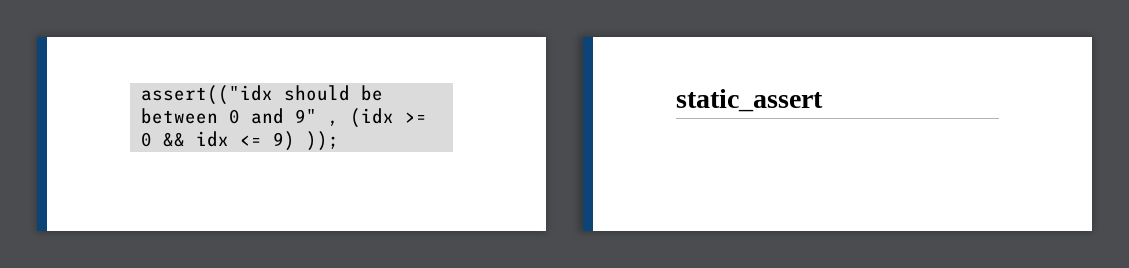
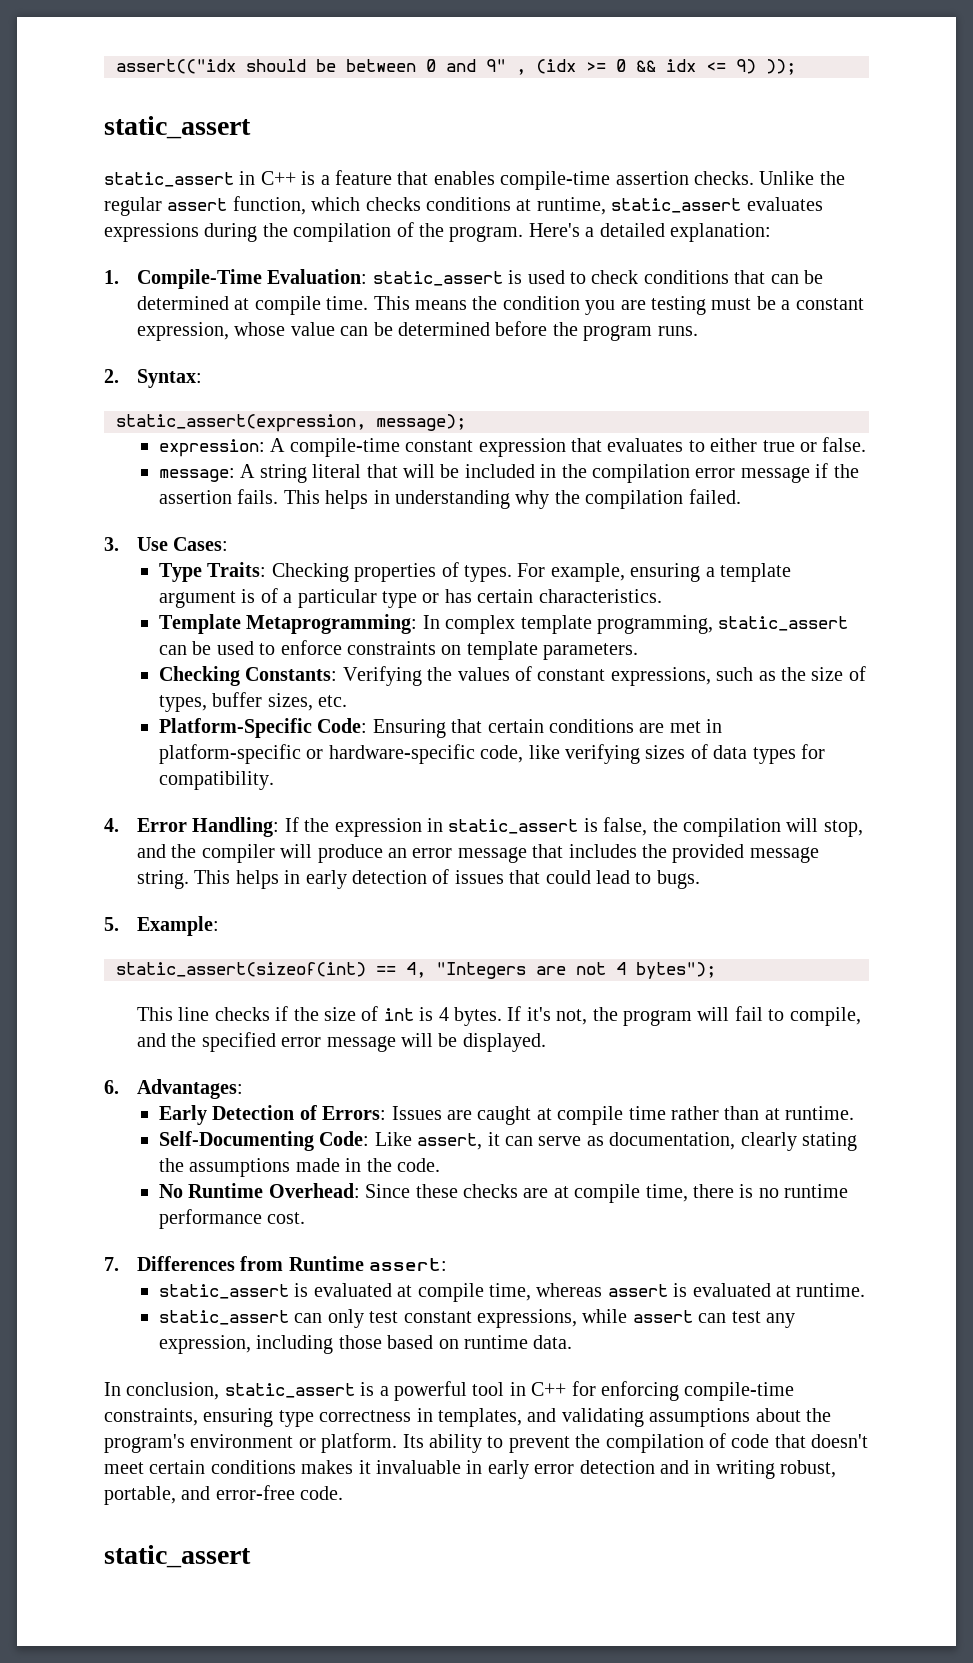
(823, 100) none -> [104,170,845,190] [104,196,823,216] [104,222,771,242] [104,269,823,289] [136,296,864,315] [136,321,698,341] [104,369,202,388] [116,414,466,432] [158,437,867,457] [158,463,859,483] [158,489,741,509] [104,537,229,551] [158,562,791,582] [158,588,662,608] [158,614,849,634] [158,640,639,660] [158,666,866,686] [158,692,348,712] [158,718,723,738] [158,744,825,764] [158,771,274,790] [104,817,863,837] [136,844,819,863] [136,869,700,889] [104,916,219,936] [116,962,716,979] [136,1006,861,1026] [136,1032,546,1052] [104,1079,243,1099] [158,1105,855,1125] [158,1131,857,1151] [158,1158,440,1177] [158,1183,849,1203] [158,1209,306,1229] [104,1256,448,1271] [158,1283,866,1302] [158,1309,795,1328] [158,1335,573,1354] [104,1381,795,1401] [104,1408,831,1427] [104,1433,869,1453] [104,1460,837,1479] [104,1485,344,1505] [104,1545,251,1568] // static_assert in C++ is a feature that enables compile-time assertion checks. Unlike the regular assert function, which checks conditions at runtime, static_assert evaluates expressions during the compilation of the program. Here's a detailed explanation: // 1. Compile-Time Evaluation: static_assert is used to check conditions that can be determined at compile time. This means the condition you are testing must be a constant expression, whose value can be determined before the program runs. // 2. Syntax: // static_assert(expression, message); // expression: A compile-time constant expression that evaluates to either true or false. // message: A string literal that will be included in the compilation error message if the assertion fails. This helps in understanding why the compilation failed. // 3. Use Cases: // Type Traits: Checking properties of types. For example, ensuring a template argument is of a particular type or has certain characteristics. // Template Metaprogramming: In complex template programming, static_assert can be used to enforce constraints on template parameters. // Checking Constants: Verifying the values of constant expressions, such as the size of types, buffer sizes, etc. // Platform-Specific Code: Ensuring that certain conditions are met in platform-specific or hardware-specific code, like verifying sizes of data types for compatibility. // 4. Error Handling: If the expression in static_assert is false, the compilation will stop, and the compiler will produce an error message that includes the provided message string. This helps in early detection of issues that could lead to bugs. // 5. Example: // static_assert(sizeof(int) == 4, "Integers are not 4 bytes"); // This line checks if the size of int is 4 bytes. If it's not, the program will fail to compile, and the specified error message will be displayed. // 6. Advantages: // Early Detection of Errors: Issues are caught at compile time rather than at runtime. // Self-Documenting Code: Like assert, it can serve as documentation, clearly stating the assumptions made in the code. // No Runtime Overhead: Since these checks are at compile time, there is no runtime performance cost. // 7. Differences from Runtime assert: // static_assert is evaluated at compile time, whereas assert is evaluated at runtime. // static_assert can only test constant expressions, while assert can test any expression, including those based on runtime data. // In conclusion, static_assert is a powerful tool in C++ for enforcing compile-time constraints, ensuring type correctness in templates, and validating assumptions about the program's environment or platform. Its ability to prevent the compilation of code that doesn't meet certain conditions makes it invaluable in early error detection and in writing robust, portable, and error-free code. // static_assert

